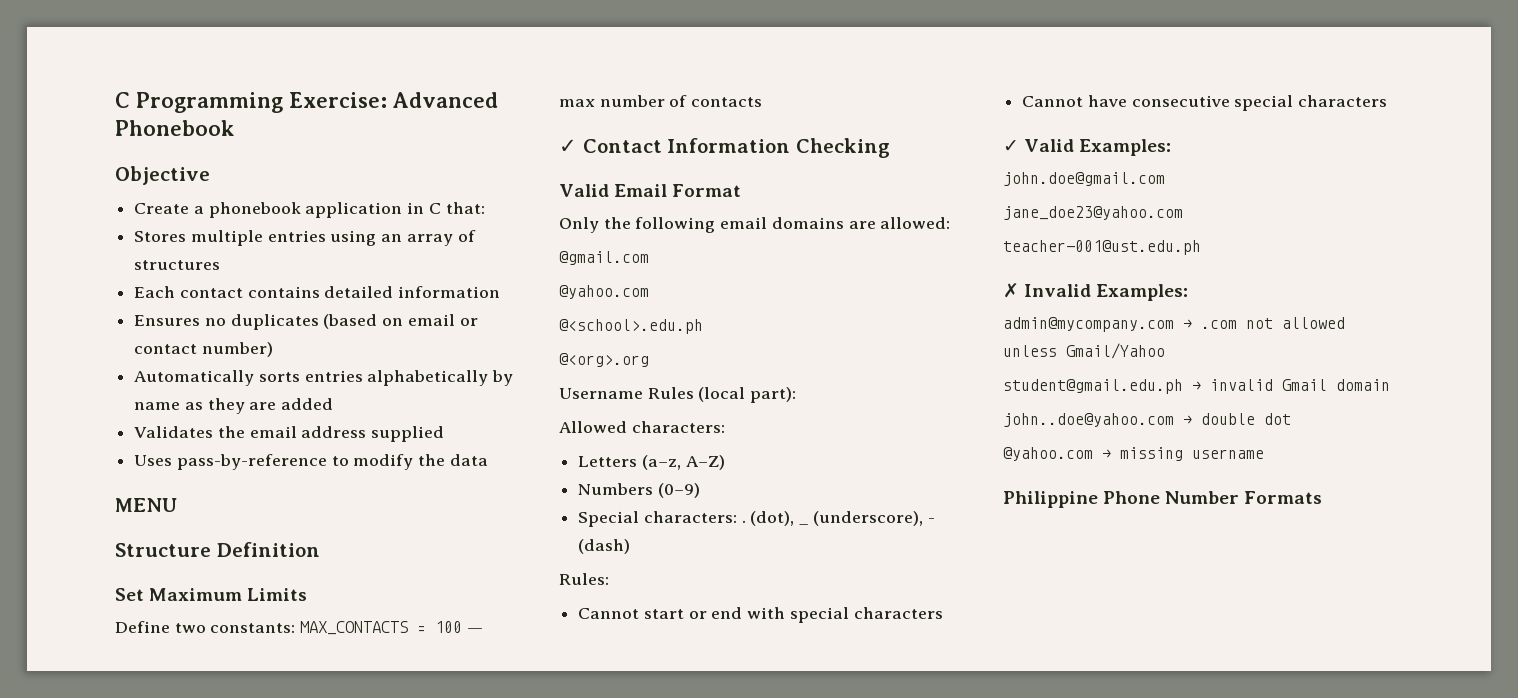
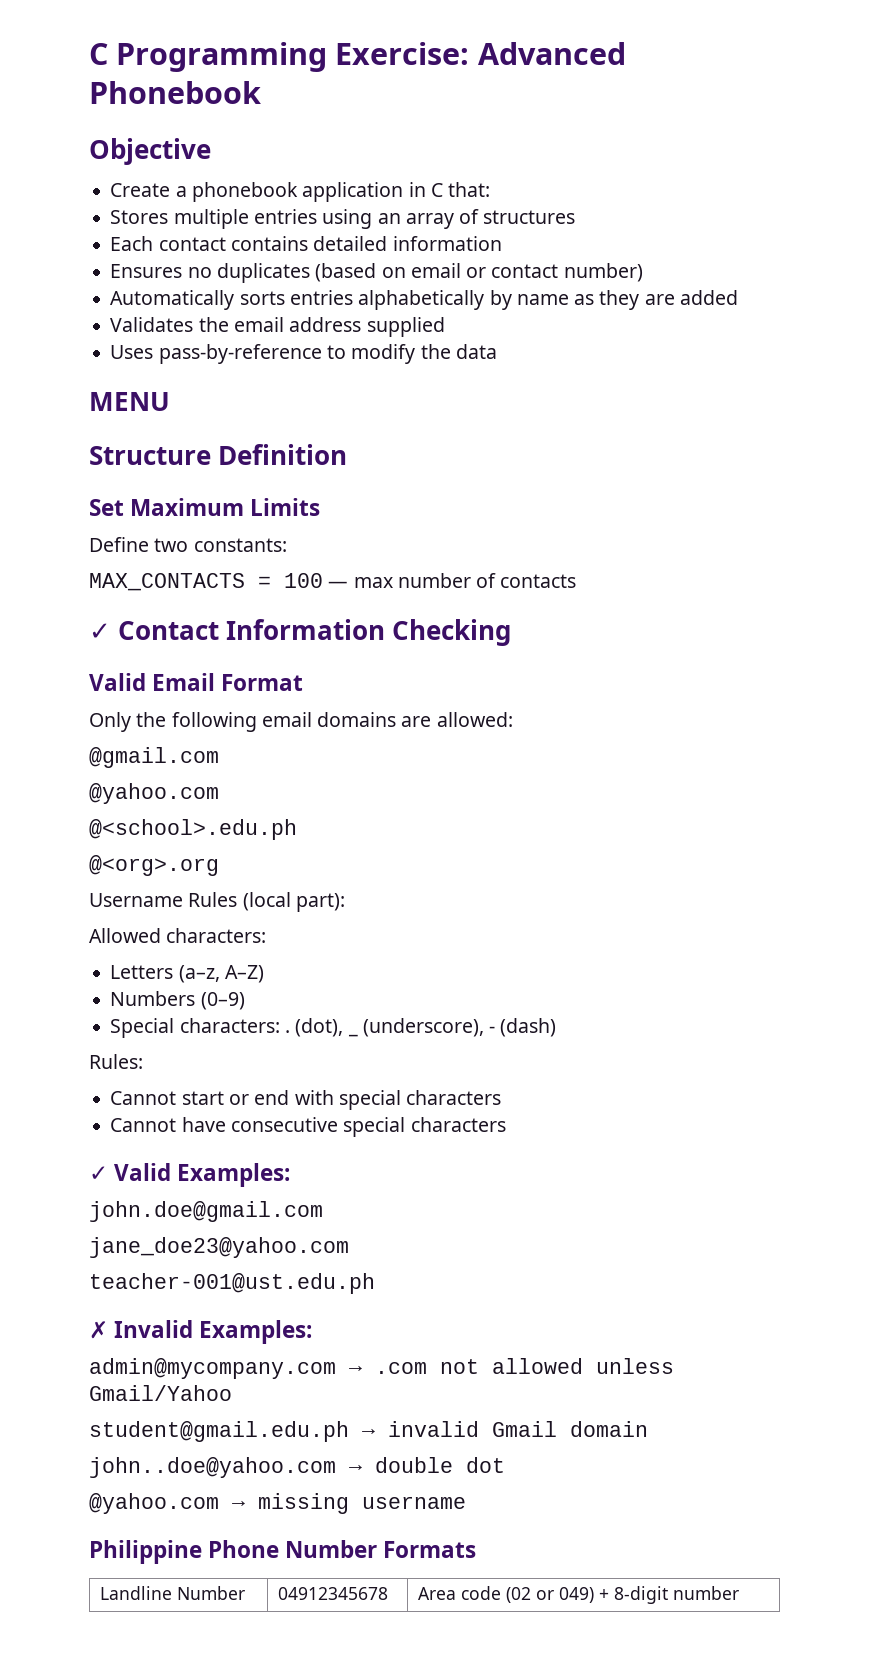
(296, 628) none -> (287, 545) //
(1323, 497) none -> [99,1586,245,1600] [277,1587,388,1600] [417,1586,739,1604] // Landline Number | 04912345678 | Area code (02 or 049) + 8-digit number

